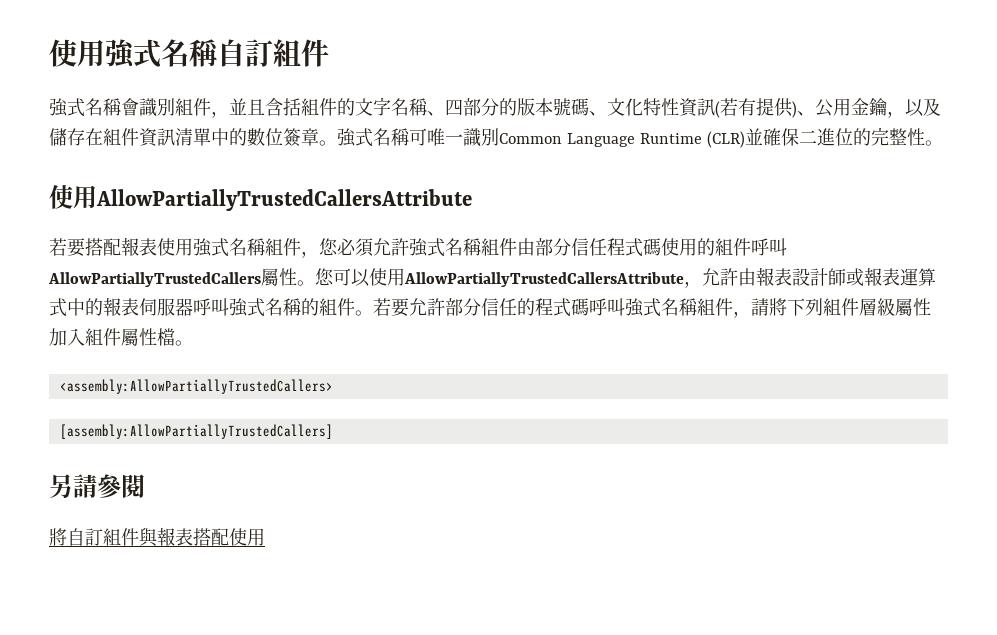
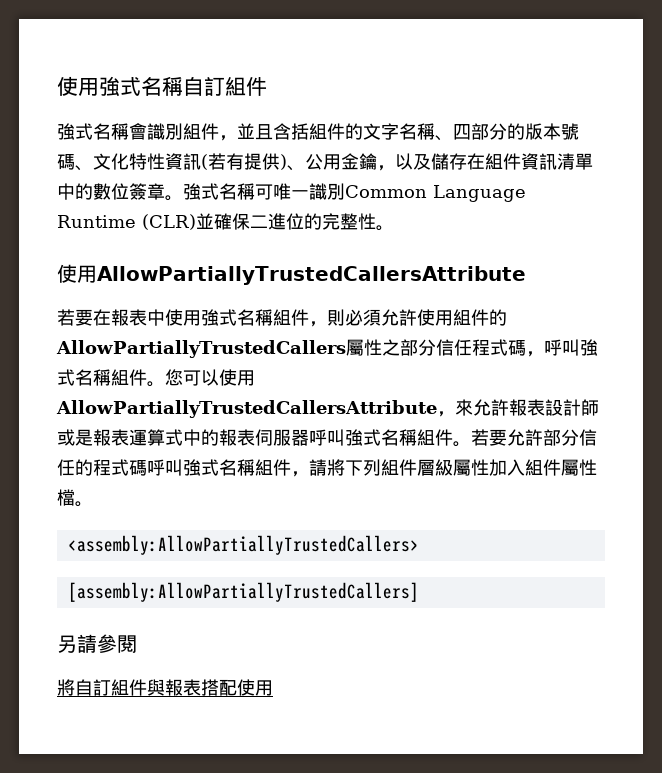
[85,237,157,256] 搭配報表 -> [93,309,165,326] 在報表中
[319,238,338,256] 您 -> [327,309,345,326] 則
[409,238,787,257] [48,268,297,287] 強式名稱組件由部分信任程式碼使用的組件呼叫AllowPartiallyTrustedCallers屬性 -> [417,309,507,326] [56,339,598,358] [57,369,147,386] 使用組件的AllowPartiallyTrustedCallers屬性之部分信任程式碼，呼叫強式名稱組件
[702,268,756,286] 允許由 -> [454,399,509,416] 來允許
(864, 277) none -> [75,429,93,446] 是
[301,298,319,316] 的 -> (417, 437) none

